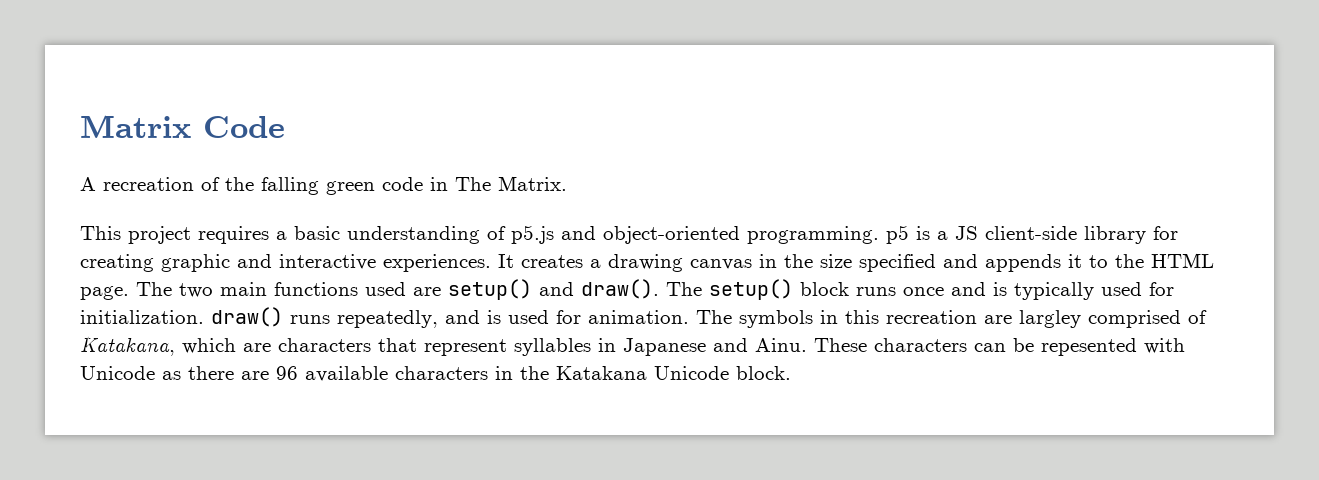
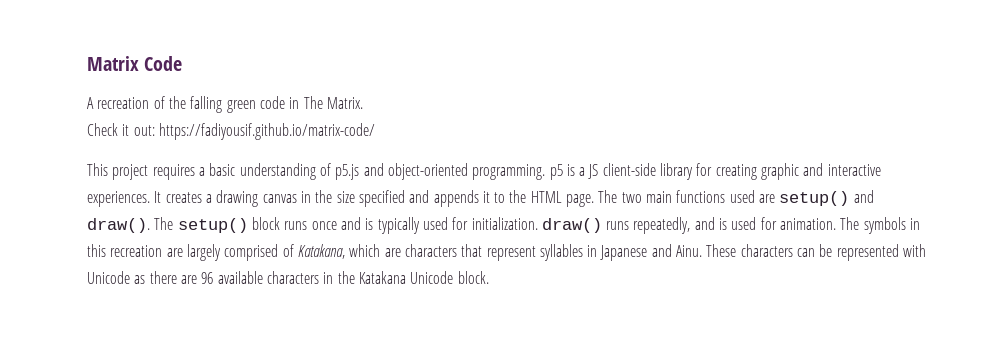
(567, 183) none -> [87,123,375,140] // Check it out: https://fadiyousif.github.io/matrix-code/
[1019,310,1081,328] largley -> [186,244,221,261] largely
[1041,338,1137,356] repesented -> [836,244,899,261] represented

